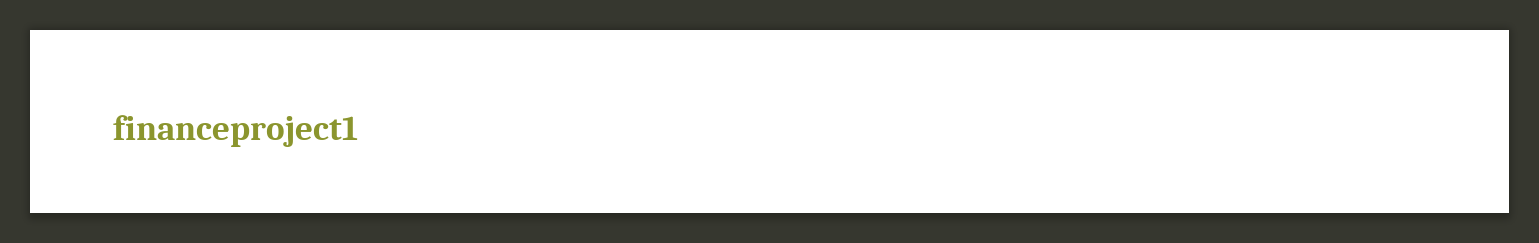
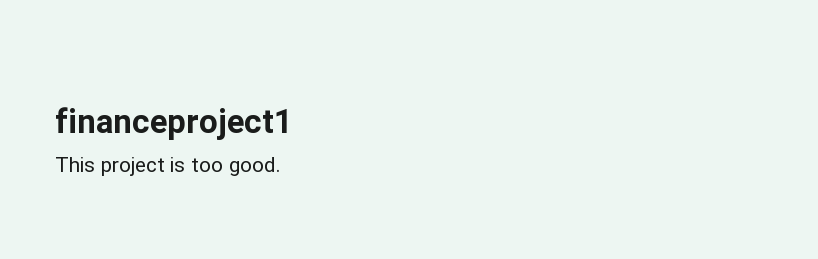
(358, 131) none -> [55,157,281,176] // This project is too good.

